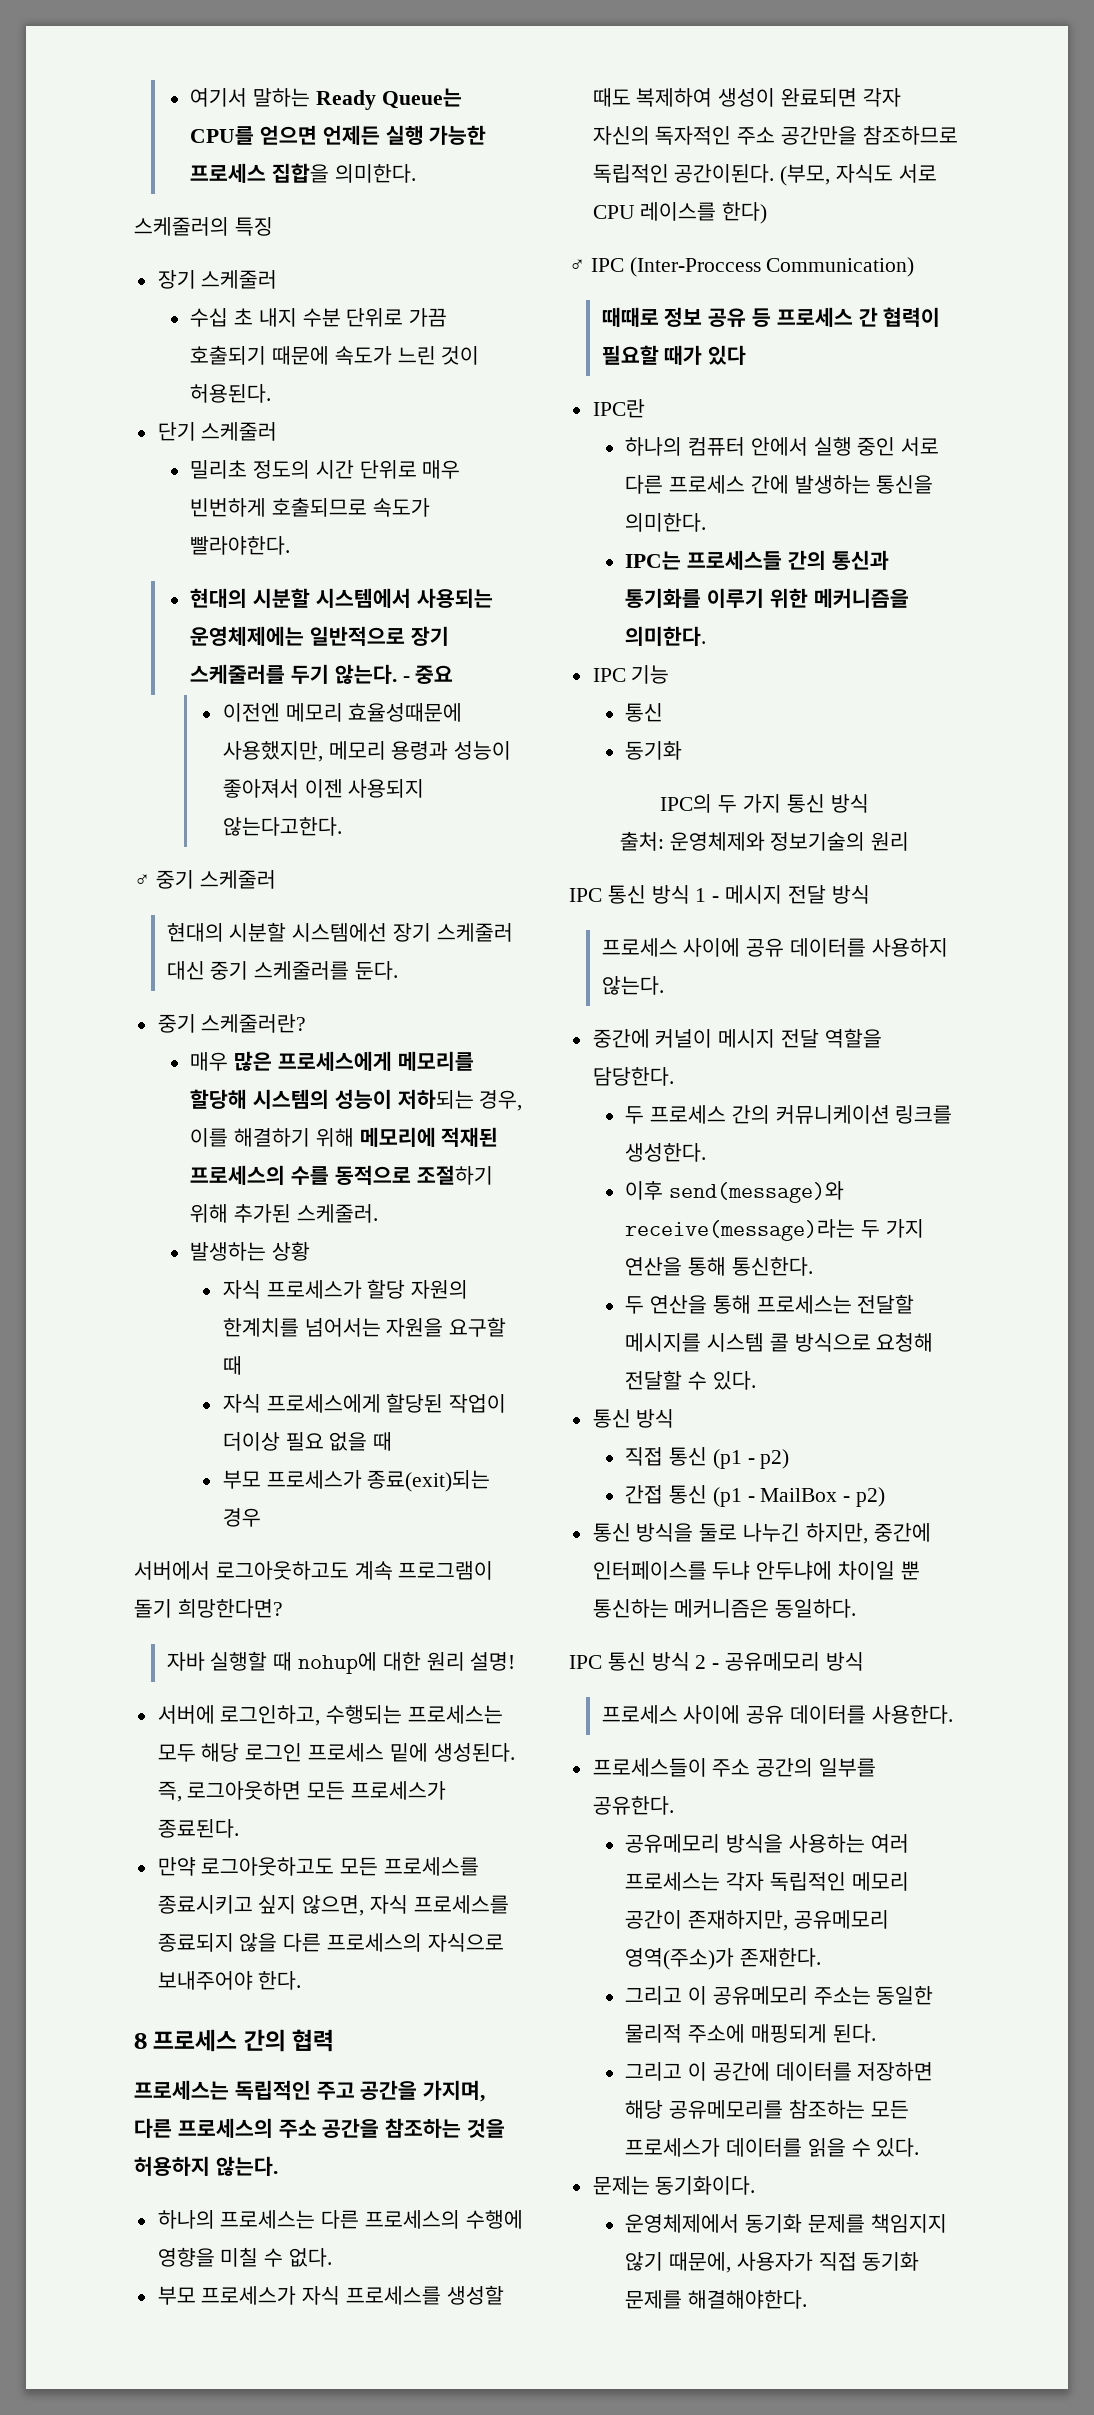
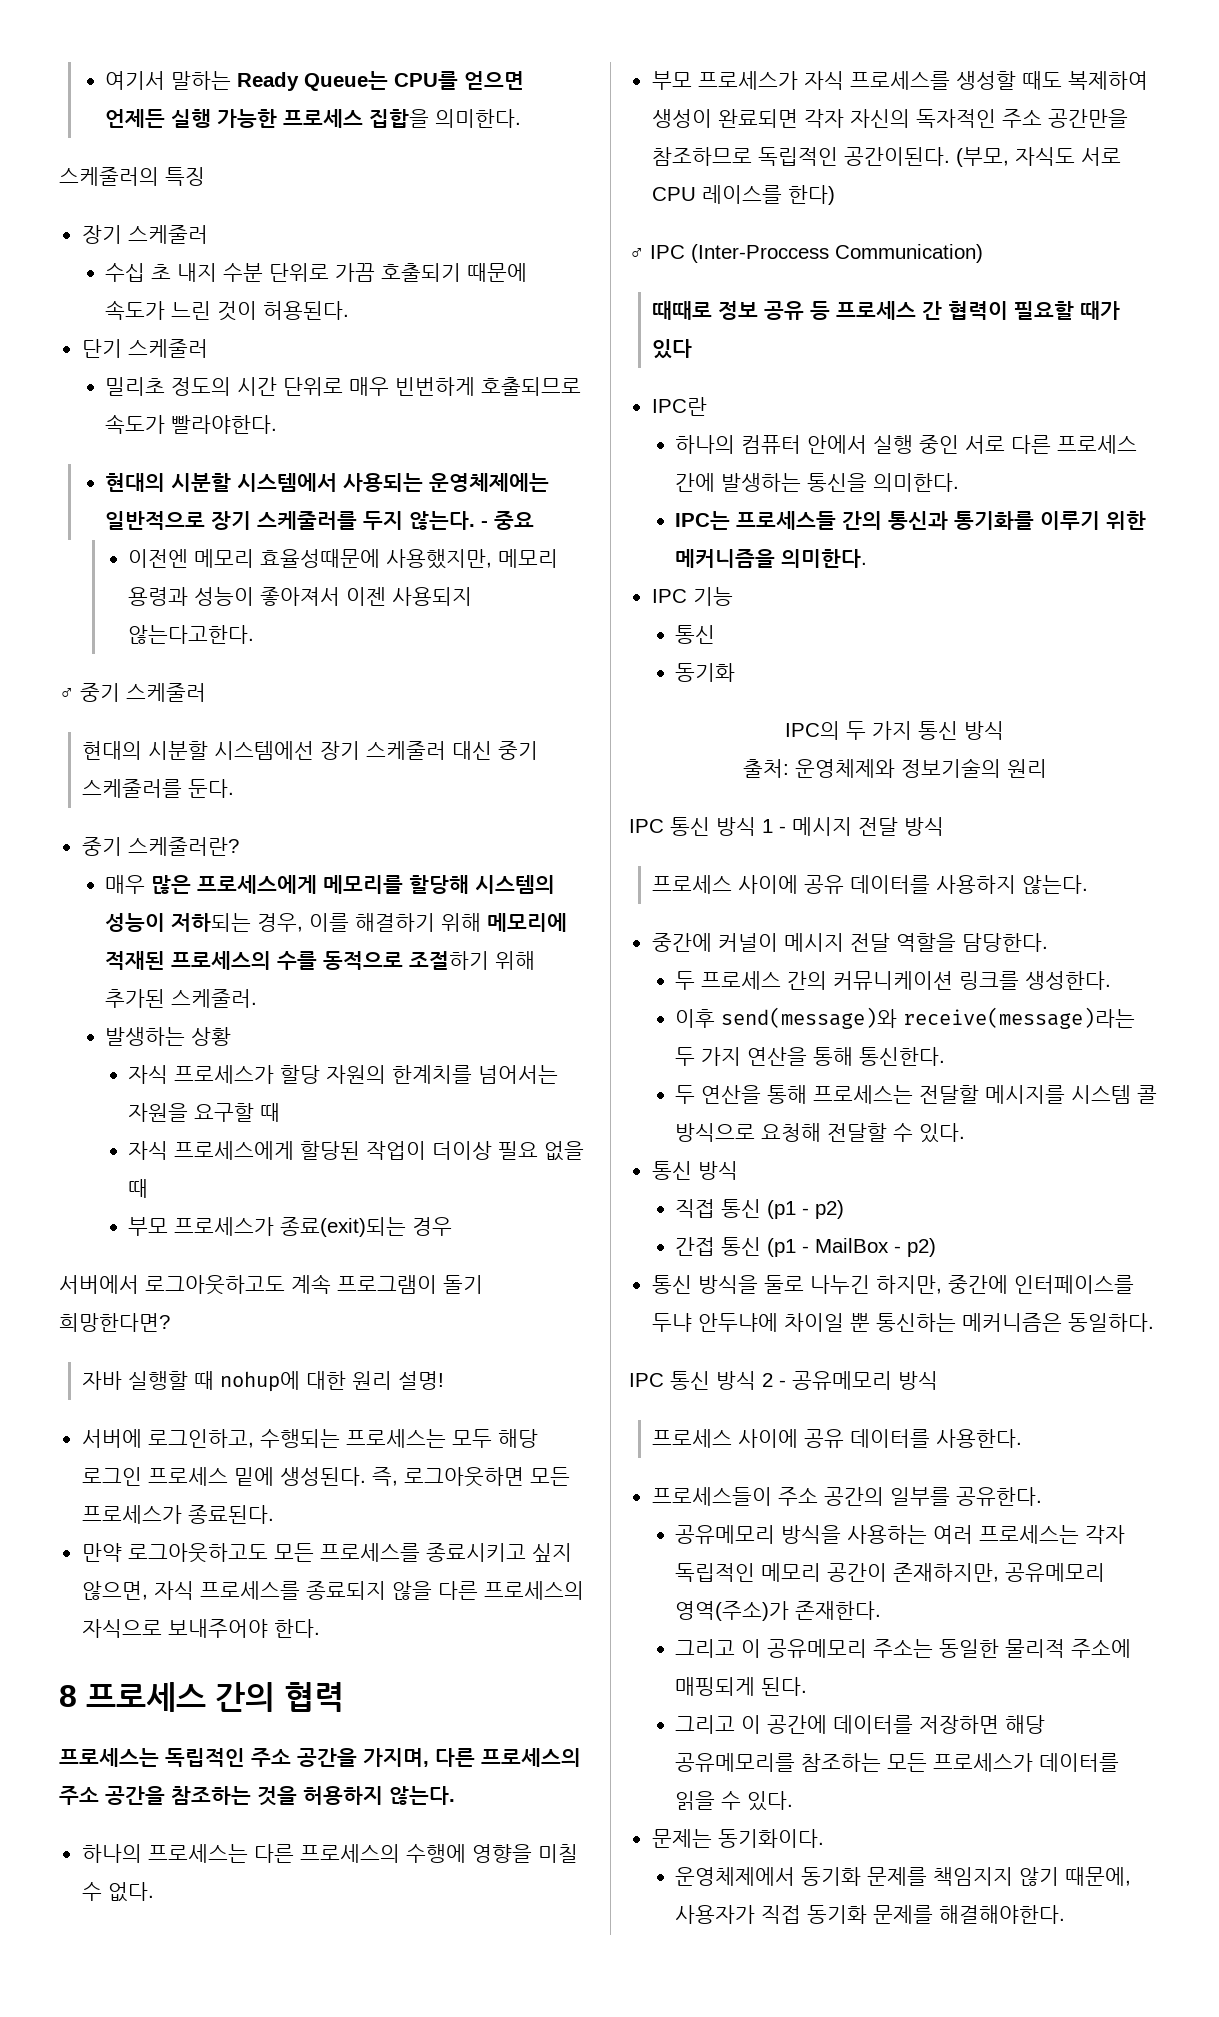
[291,664,330,684] 두기 -> [363,511,404,530] 두지
[316,2081,355,2100] 주고 -> [251,1748,291,1767] 주소

